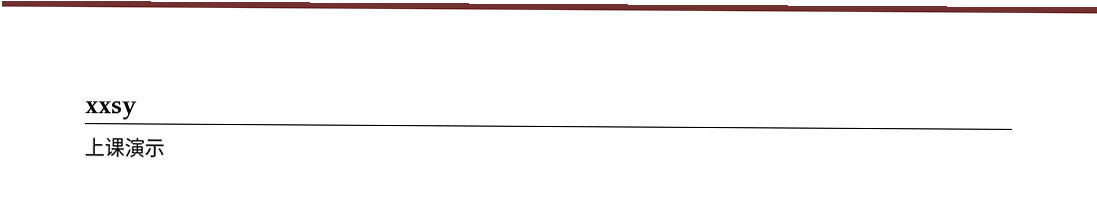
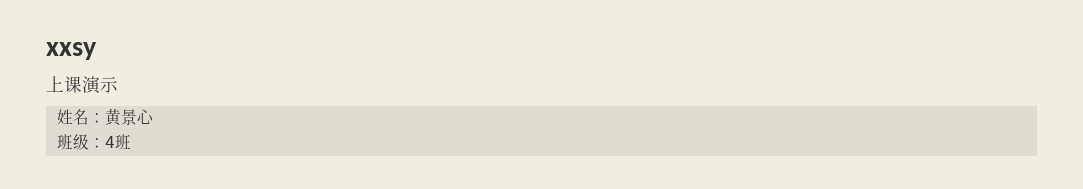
(165, 148) none -> [56,108,154,126] [56,134,131,150] // 姓名：黄景心 // 班级：4班

